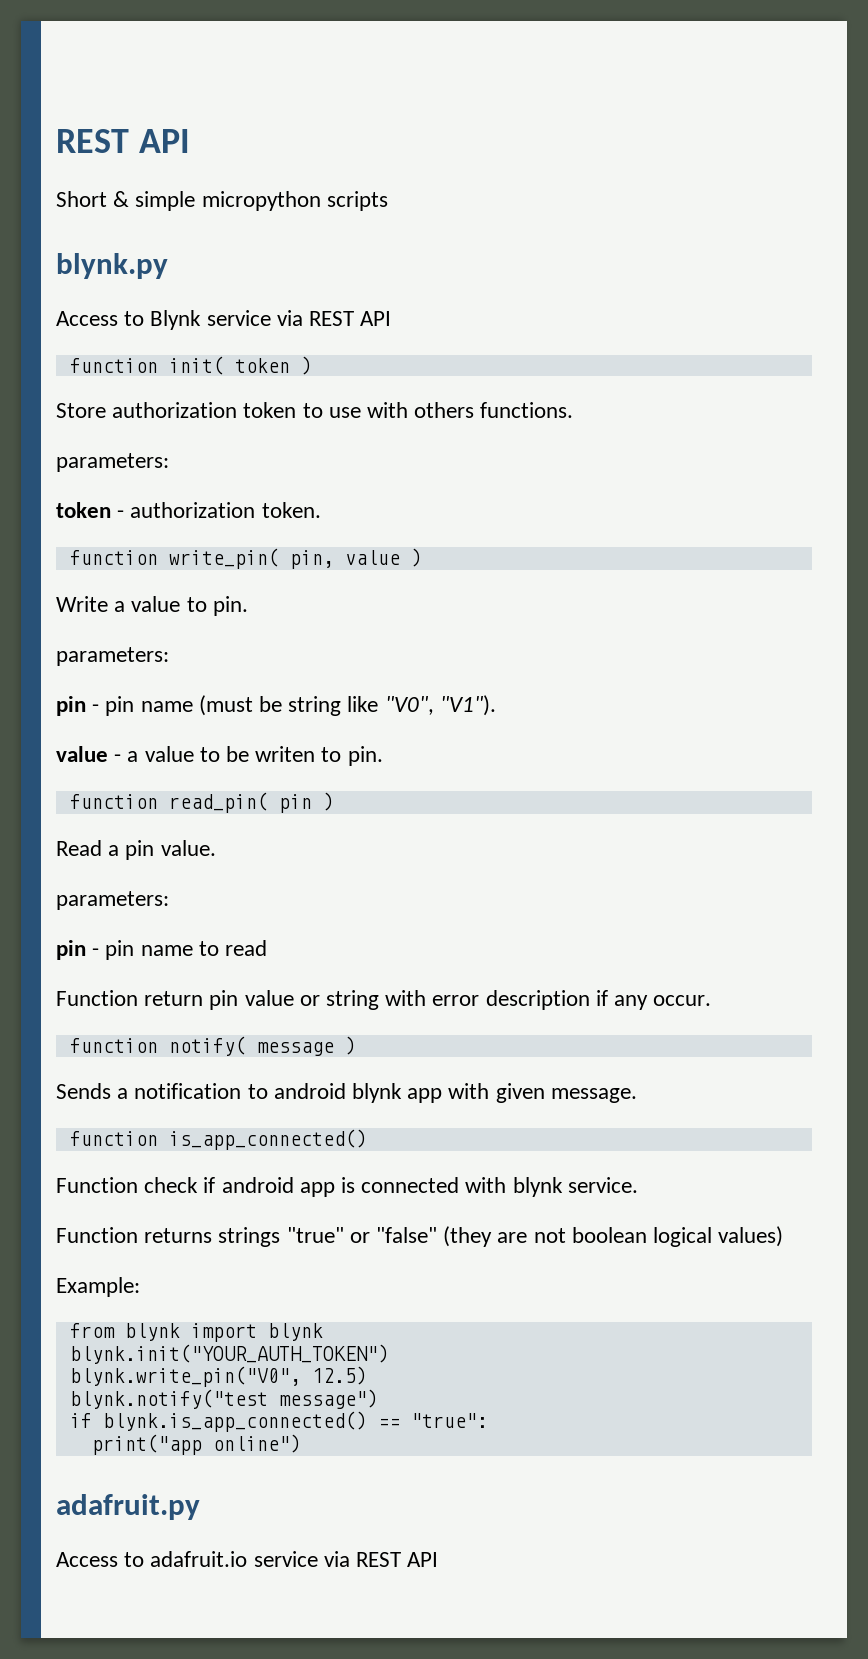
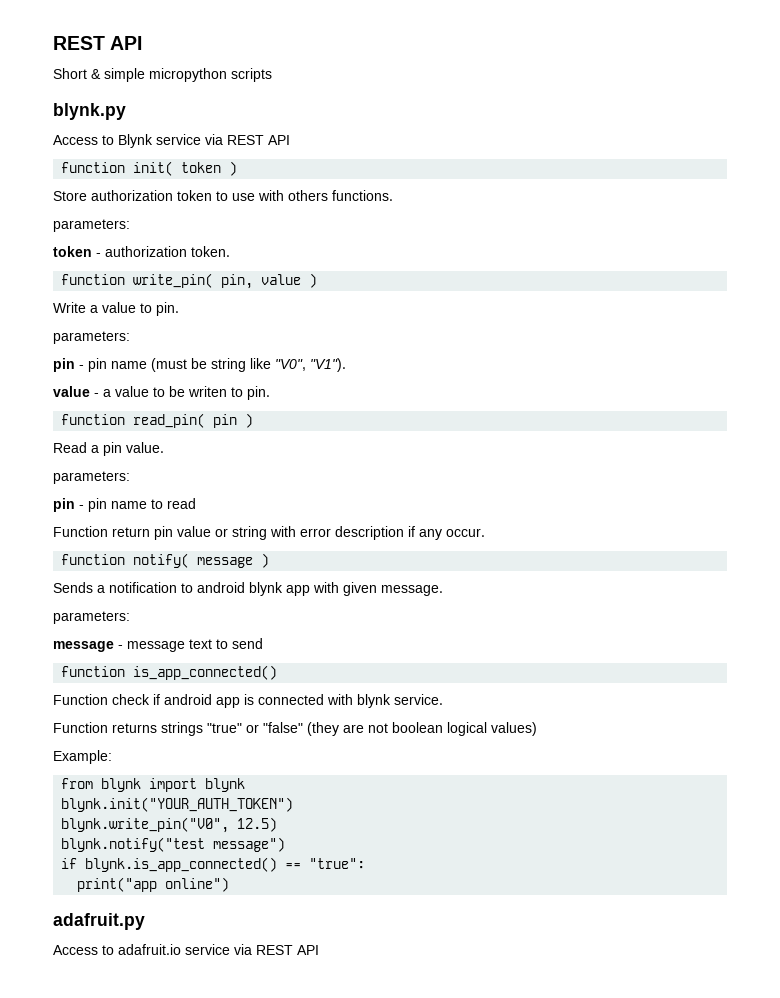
(637, 1095) none -> [53,611,130,624] [53,638,263,652] // parameters: // message - message text to send

